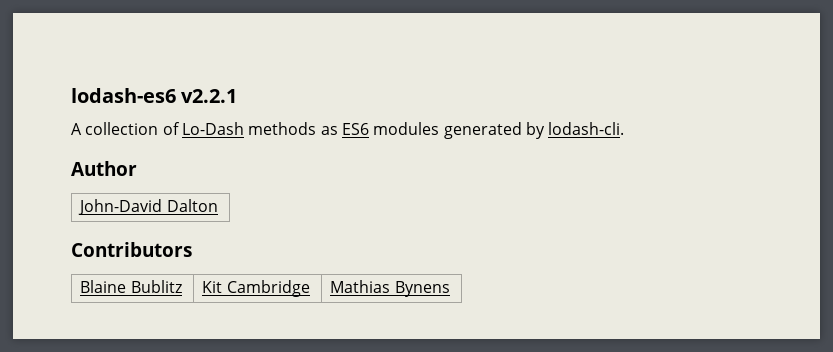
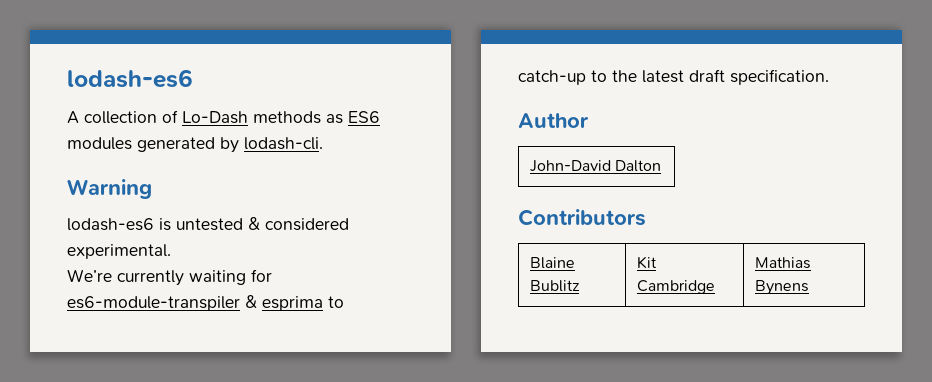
[71,88,238,103] lodash-es6 v2.2.1 -> [67,69,193,88] lodash-es6
(625, 128) none -> [67,179,152,199] [67,217,349,231] [67,244,171,259] [67,269,272,286] [67,295,344,311] [518,69,829,85] // Warning // lodash-es6 is untested & considered experimental. // We’re currently waiting for es6-module-transpiler & esprima to catch-up to the latest draft specification.

